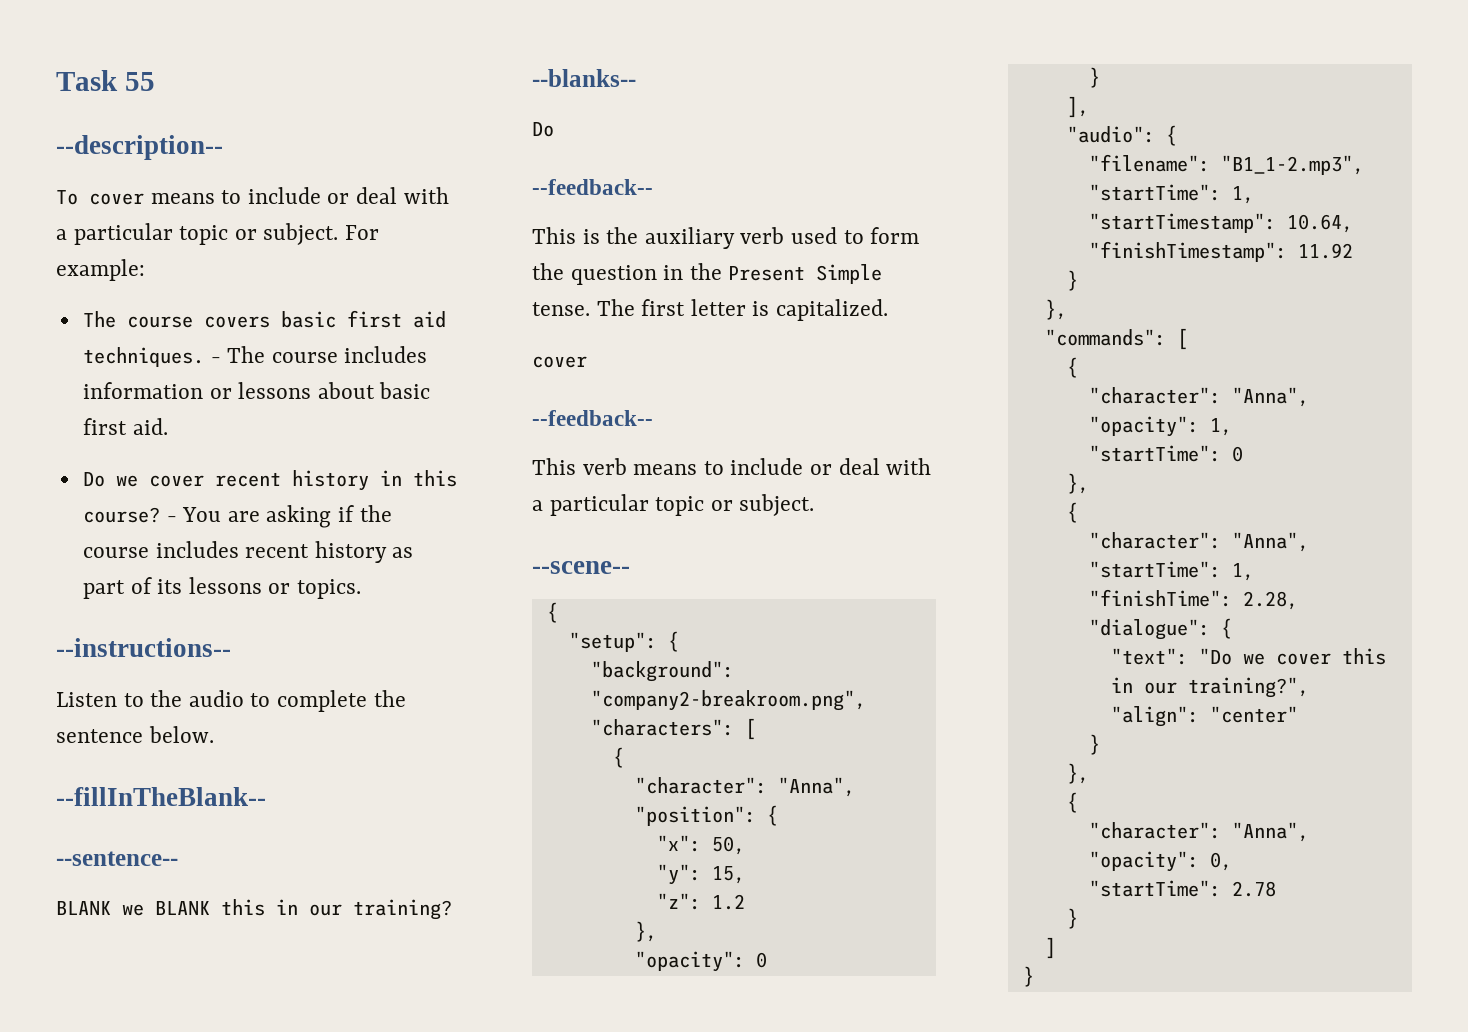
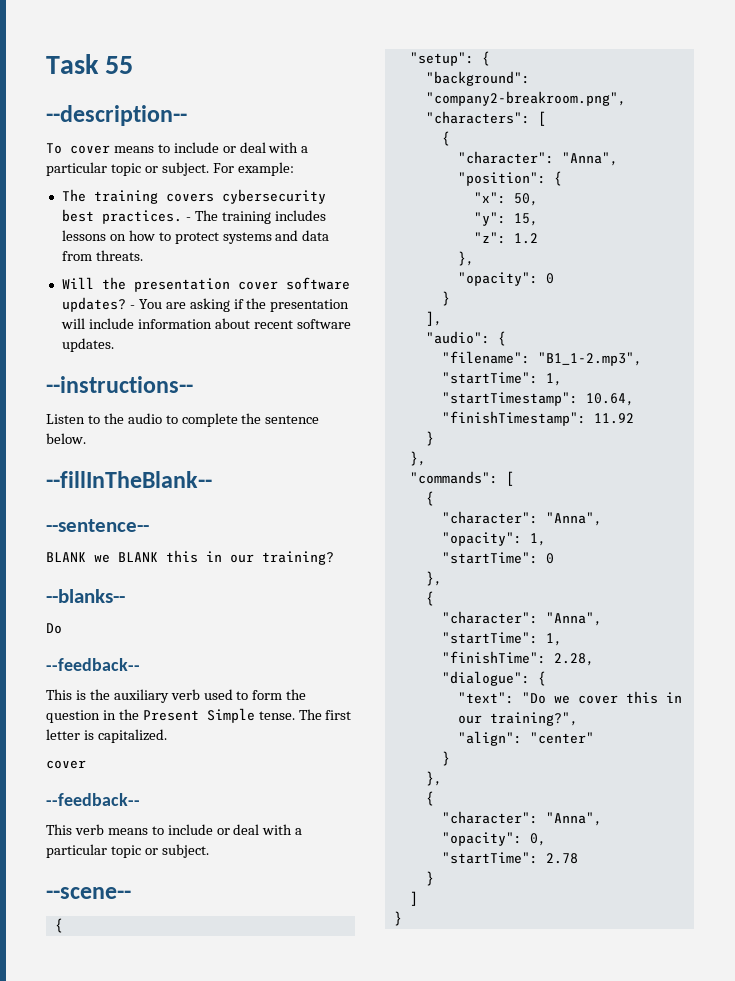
[126,310,446,328] [82,346,428,367] [82,382,431,399] [82,418,168,435] [82,470,457,491] [82,507,160,523] course covers basic first aid techniques. - The course includes information or lessons about basic first aid. // Do we cover recent history in this course? -> [93,189,326,204] [61,209,326,224] [61,230,330,244] [61,250,143,261] [61,277,350,292] [61,297,126,312] training covers cybersecurity best practices. - The training includes lessons on how to protect systems and data from threats. // Will the presentation cover software updates?
[82,541,414,563] [82,577,362,599] course includes recent history as part of its lessons or topics. -> [270,299,350,312] [60,318,351,329] [61,338,114,352] presentation will include information about recent software updates.

